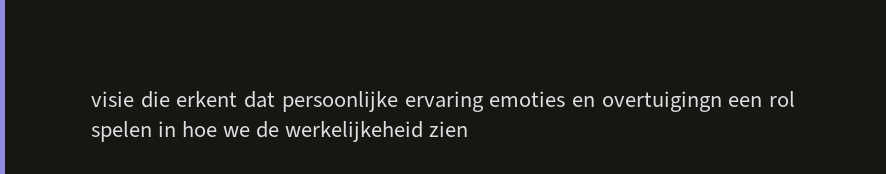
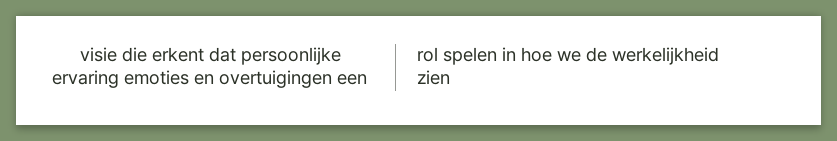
[601,91,722,112] overtuigingn -> [219,70,332,88] overtuigingen
[285,121,424,142] werkelijkeheid -> [612,47,719,65] werkelijkheid

